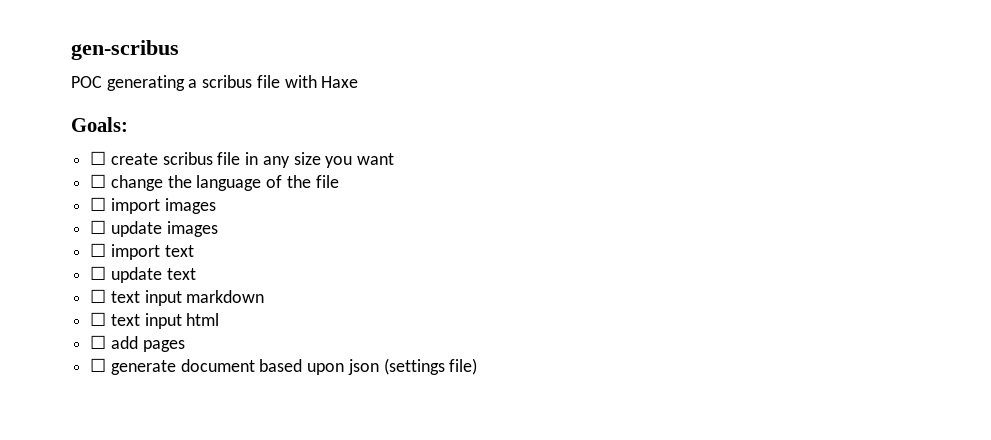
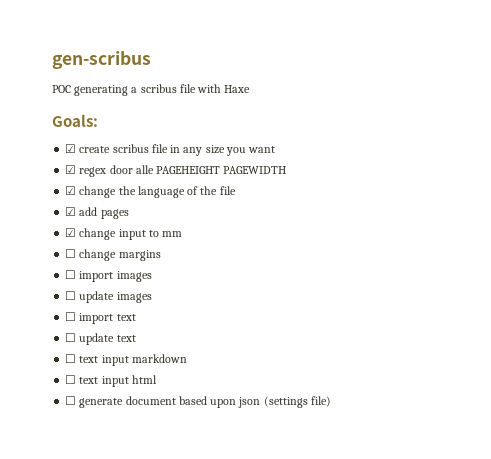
[90,151,107,165] ☐ -> [65,144,77,153] ☑
[90,174,107,188] ☐ -> [65,165,287,177] [65,186,77,195] ☑ regex door alle PAGEHEIGHT PAGEWIDTH // ☑
(339, 181) none -> [65,207,129,219] [65,228,183,240] [65,249,161,261] // ☑ add pages // ☑ change input to mm // ☐ change margins
[90,335,185,352] // ☐ add pages -> (157, 379) none

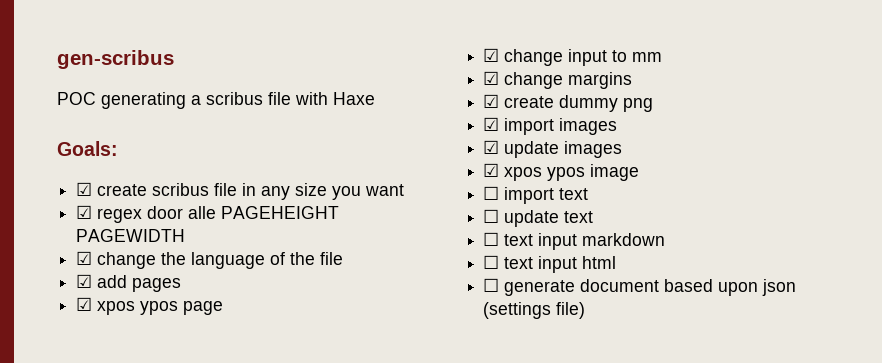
(129, 214) none -> [76,297,224,315] // ☑ xpos ypos page
[65,249,77,258] ☐ -> [483,71,500,85] ☑
[65,270,77,279] ☐ -> [483,94,654,112] [483,117,500,131] ☑ create dummy png // ☑
[65,291,77,300] ☐ -> [483,140,500,154] ☑
(152, 297) none -> [483,163,640,181] // ☑ xpos ypos image

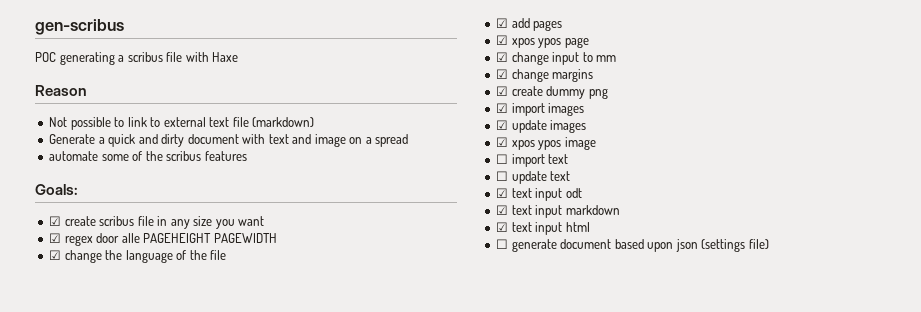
(375, 98) none -> [35,85,87,96] [49,117,315,130] [49,134,409,147] [49,151,247,161] // Reason // Not possible to link to external text file (markdown) // Generate a quick and dirty document with text and image on a spread // automate some of the scribus features
[483,232,500,246] ☐ -> [496,188,582,201] [496,205,509,215] ☑ text input odt // ☑
[483,255,500,269] ☐ -> [496,222,509,232] ☑

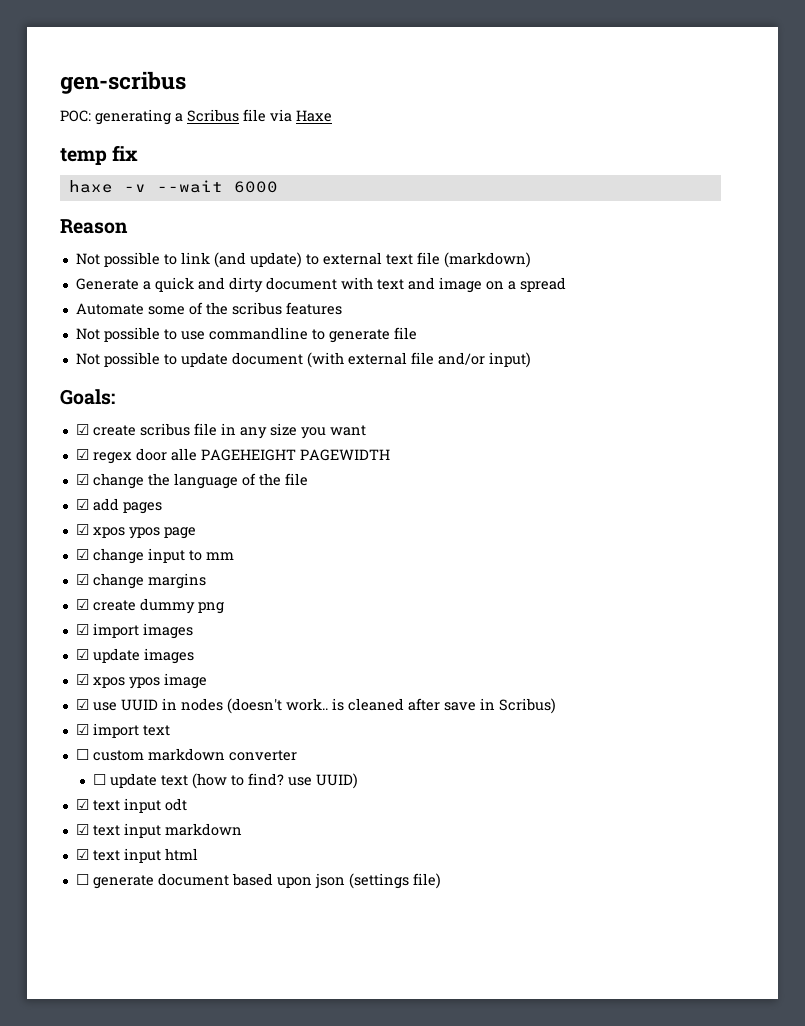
[35,52,56,62] POC -> [60,110,91,122] POC:
[127,52,239,62] scribus file with Haxe -> [187,109,332,122] [60,145,139,165] [68,180,278,193] Scribus file via Haxe // temp fix // haxe -v --wait 6000
(147, 122) none -> [213,252,302,268] (and update)
[49,151,99,161] automate -> [75,303,144,315] Automate
(247, 156) none -> [75,327,417,343] [75,352,531,368] // Not possible to use commandline to generate file // Not possible to update document (with external file and/or input)
[496,154,569,167] [496,171,571,184] ☐ import text // ☐ update text -> [75,698,556,714] [75,723,170,738] [75,748,297,761] [92,773,358,789] ☑ use UUID in nodes (doesn't work.. is cleaned after save in Scribus) // ☑ import text // ☐ custom markdown converter // ☐ update text (how to find? use UUID)

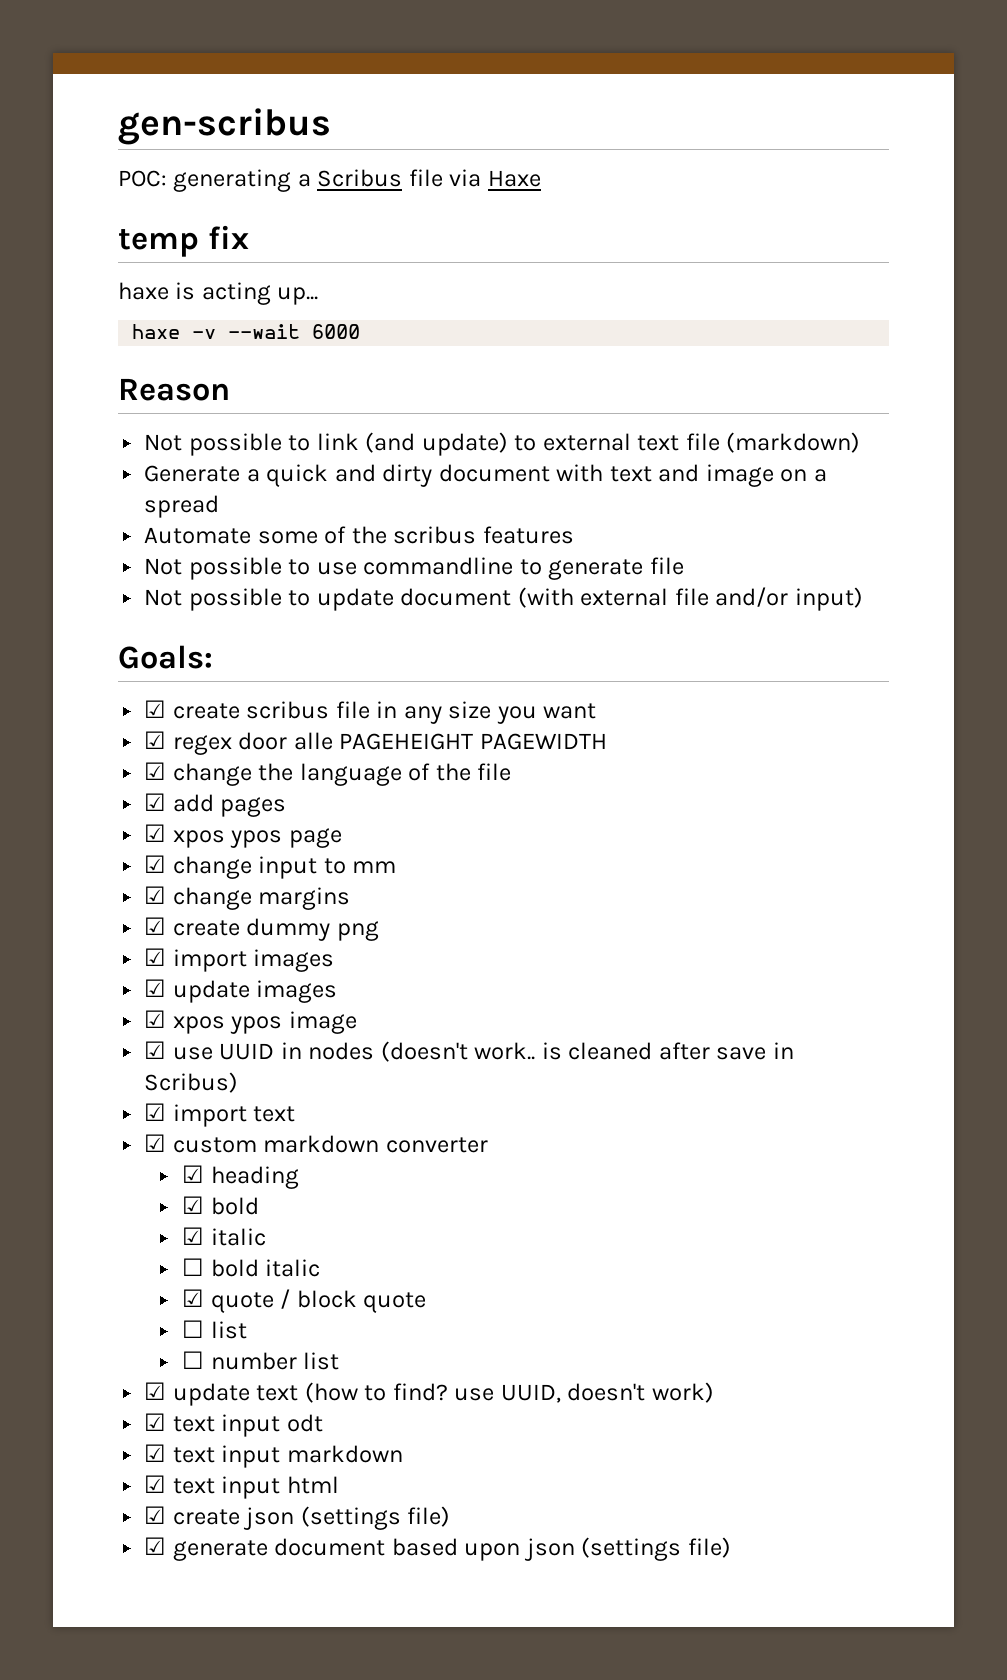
(139, 153) none -> [118,282,319,305] // haxe is acting up...
[75,749,89,760] ☐ -> [144,1134,167,1152] ☑
[92,774,106,785] ☐ -> [182,1165,299,1189] [182,1196,259,1215] [182,1227,266,1246] [182,1258,321,1277] [182,1289,426,1313] [182,1320,247,1339] [182,1351,340,1370] [144,1382,167,1400] ☑ heading // ☑ bold // ☑ italic // ☐ bold italic // ☑ quote / block quote // ☐ list // ☐ number list // ☑
[315,773,358,789] UUID) -> [500,1382,714,1403] UUID, doesn't work)
[75,874,89,885] ☐ -> [144,1506,451,1530] [144,1537,167,1555] ☑ create json (settings file) // ☑

